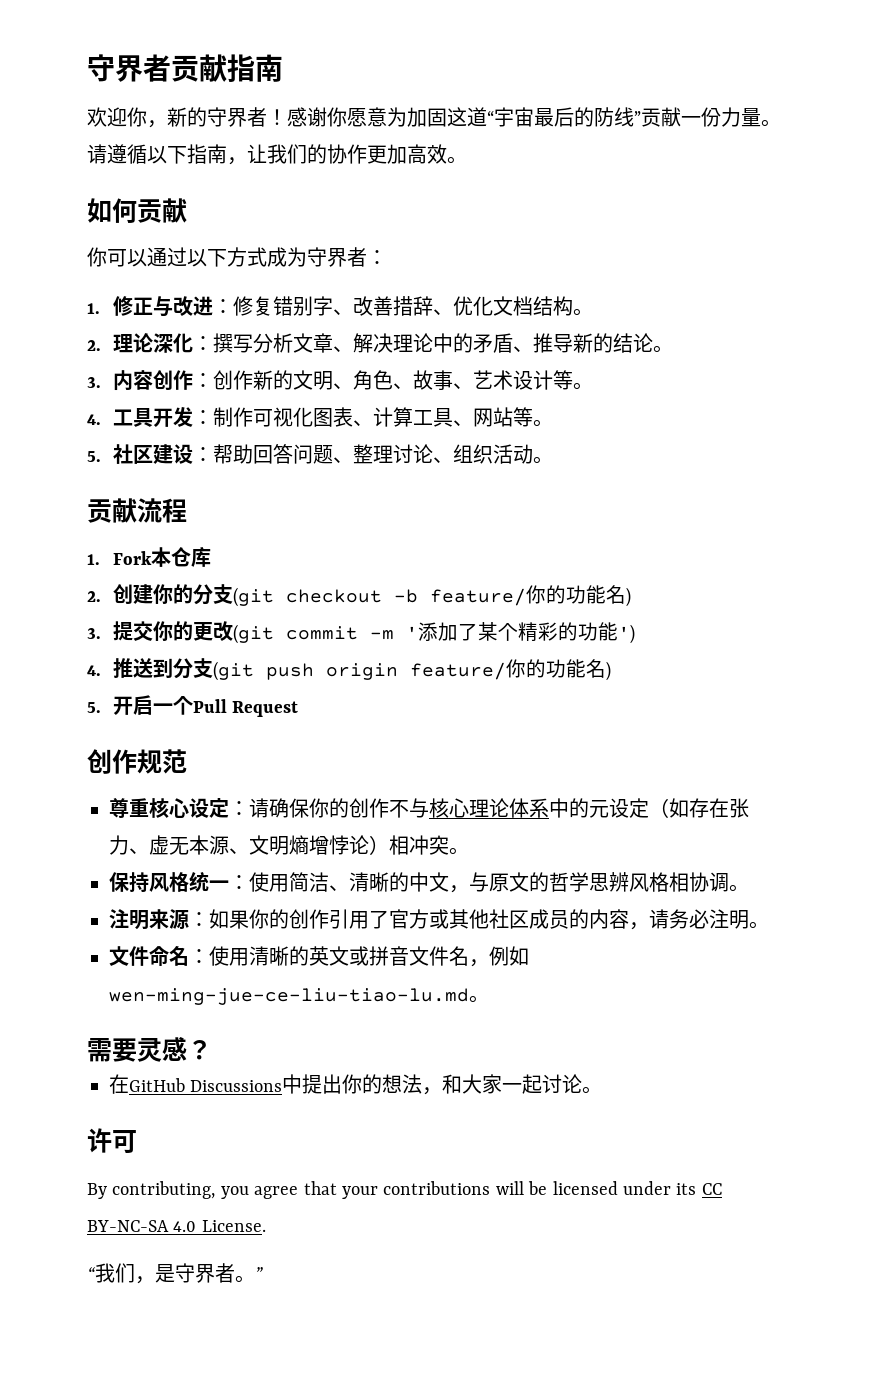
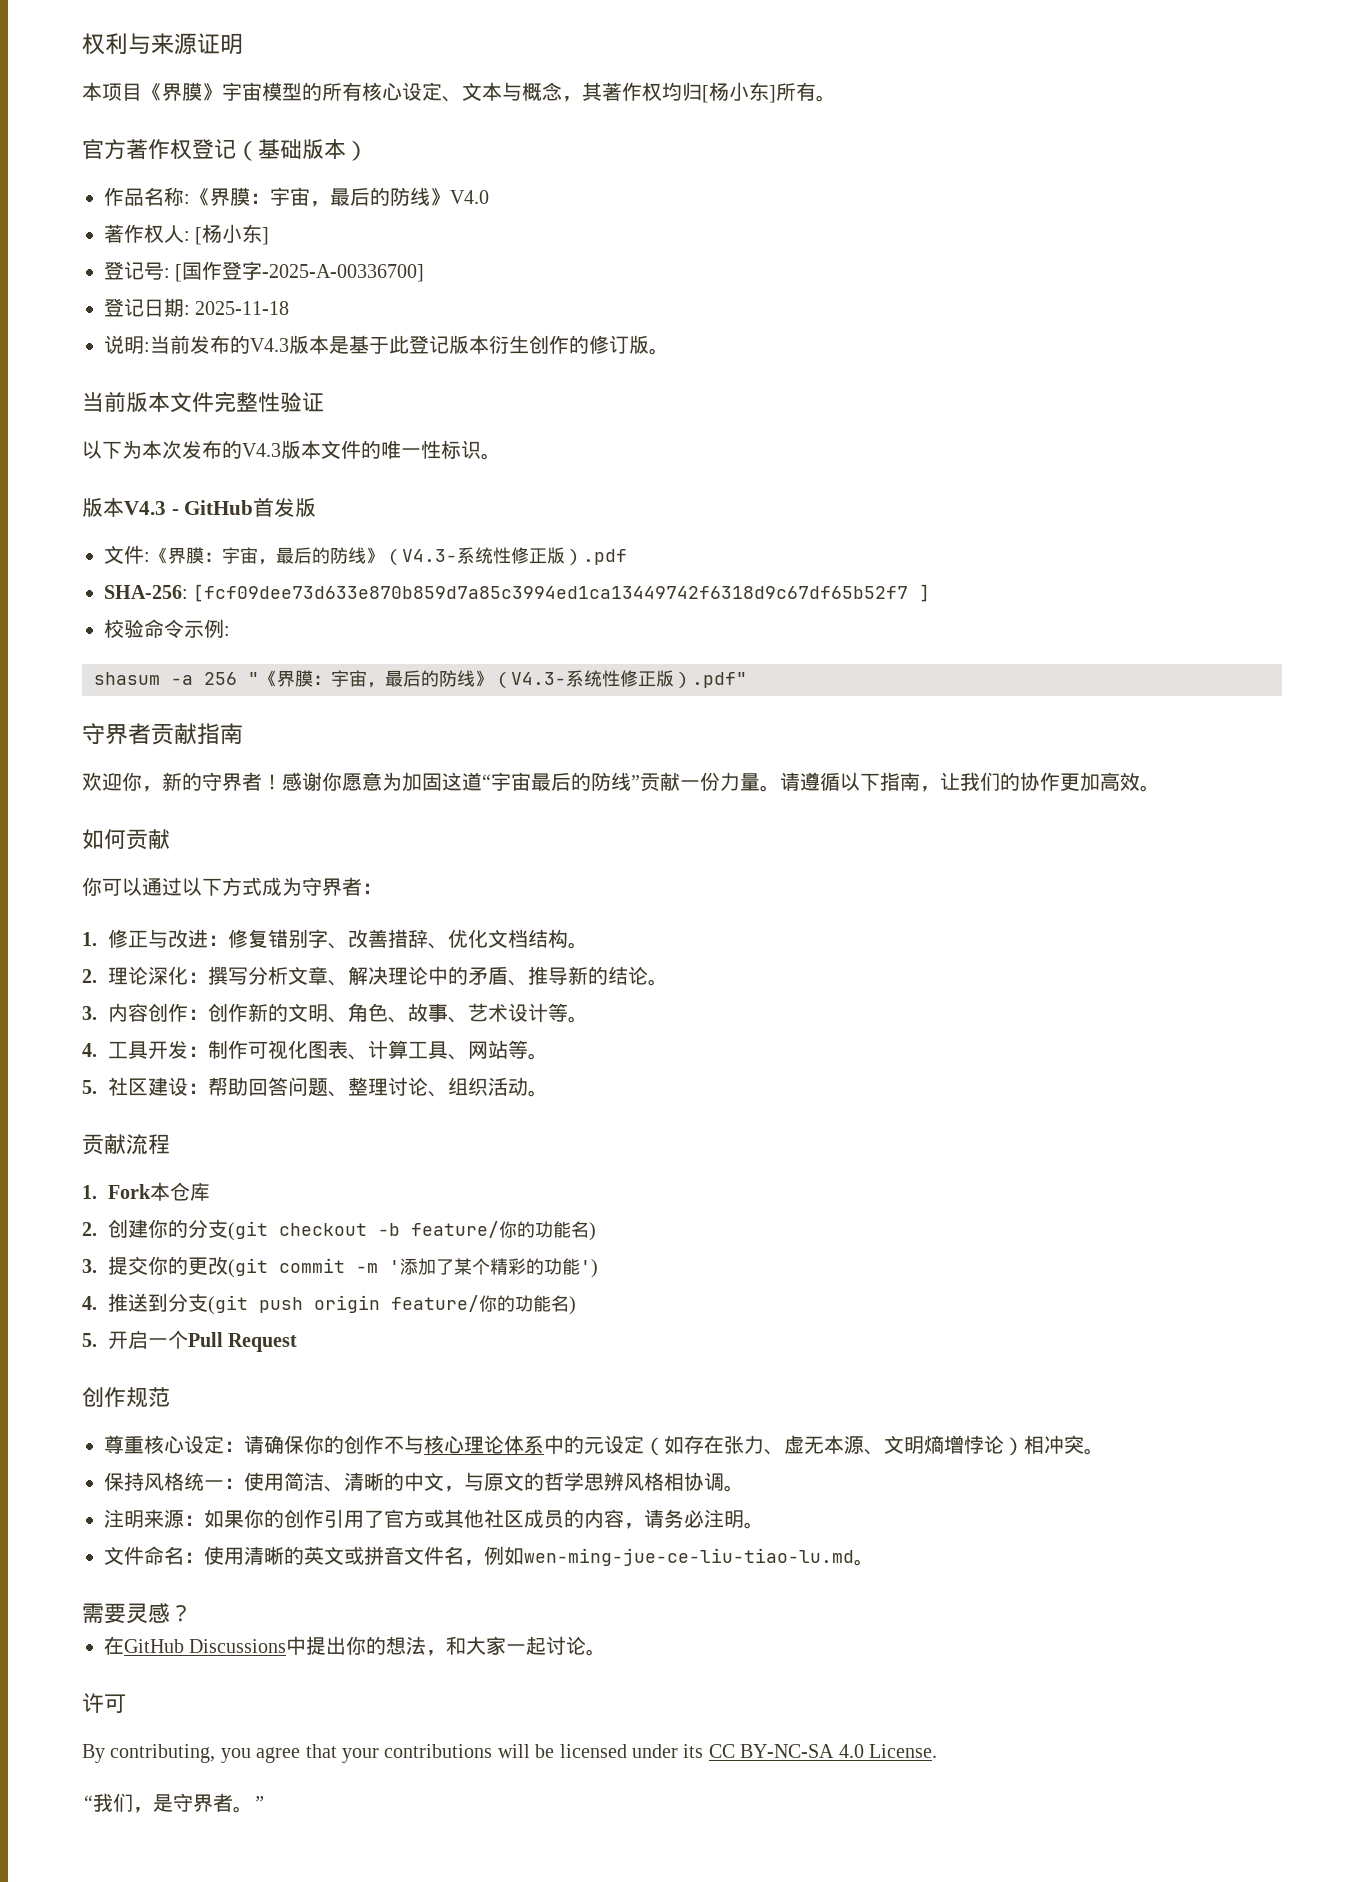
(87, 68) none -> [82,33,243,55] [82,82,836,103] [82,139,368,161] [104,187,489,207] [104,224,270,245] [104,261,425,282] [104,298,290,317] [104,335,669,355] [82,391,324,413] [82,440,501,460] [82,497,317,517] [104,545,627,565] [104,584,931,602] [104,619,230,638] [94,670,747,688] 权利与来源证明 // 本项目《界膜》宇宙模型的所有核心设定、文本与概念，其著作权均归[杨小东]所有。 // 官方著作权登记（基础版本） // 作品名称:《界膜：宇宙，最后的防线》V4.0 // 著作权人: [杨小东] // 登记号: [国作登字-2025-A-00336700] // 登记日期: 2025-11-18 // 说明:当前发布的V4.3版本是基于此登记版本衍生创作的修订版。 // 当前版本文件完整性验证 // 以下为本次发布的V4.3版本文件的唯一性标识。 // 版本V4.3 - GitHub首发版 // 文件:《界膜：宇宙，最后的防线》（V4.3-系统性修正版）.pdf // SHA-256: [fcf09dee73d633e870b859d7a85c3994ed1ca13449742f6318d9c67df65b52f7 ] // 校验命令示例: // shasum -a 256 "《界膜：宇宙，最后的防线》（V4.3-系统性修正版）.pdf" //

